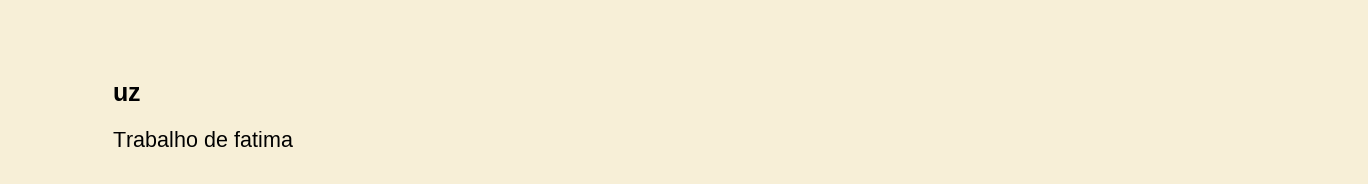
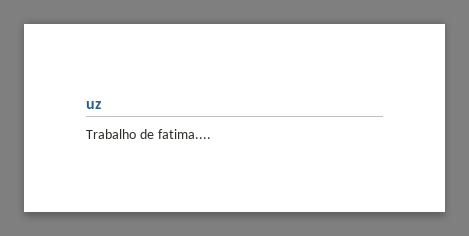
[234,131,293,147] fatima -> [157,129,211,139] fatima....

